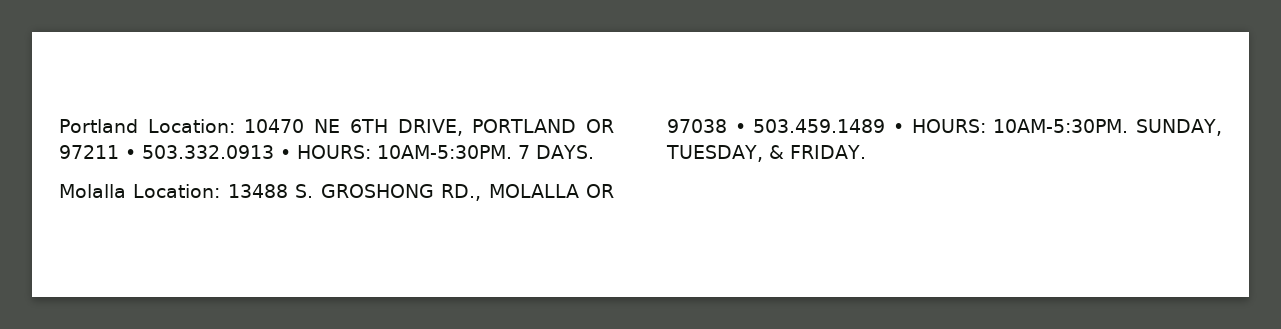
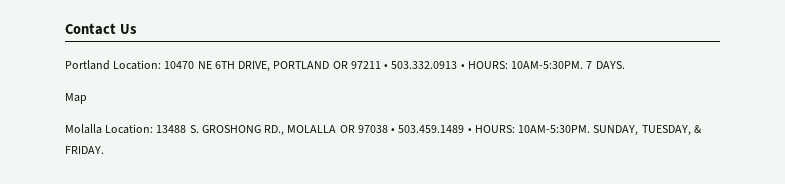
(59, 126) none -> [65,23,137,35] Contact Us //
(594, 152) none -> [65,93,87,104] // Map

